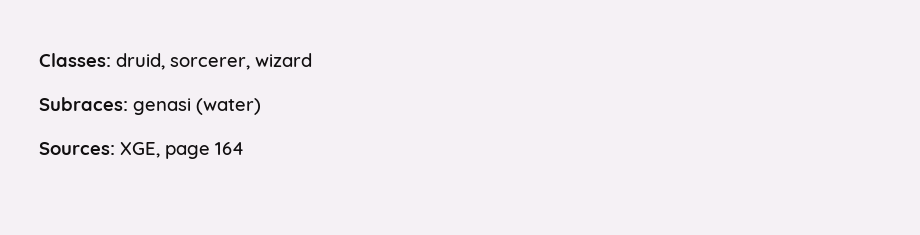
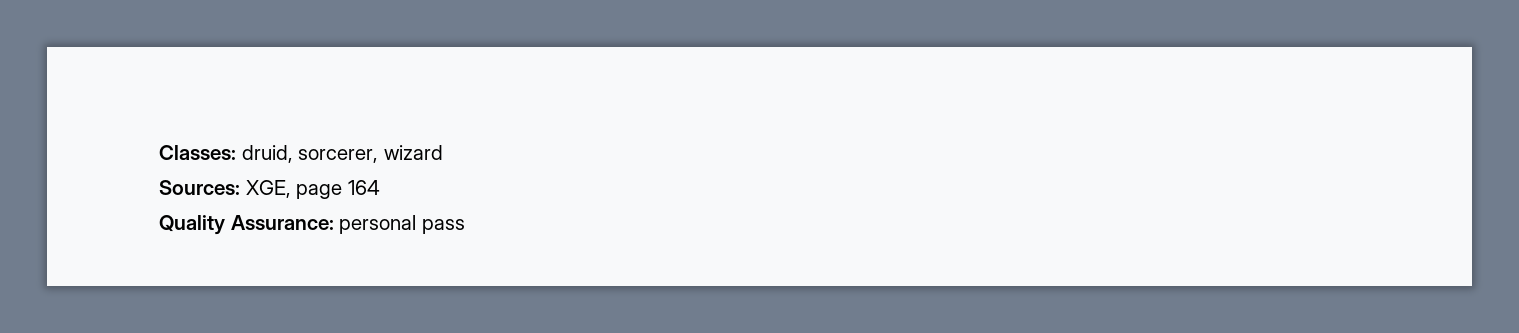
[39,97,261,115] // Subraces: genasi (water) -> (443, 152) none
(244, 148) none -> [159,215,465,235] // Quality Assurance: personal pass

